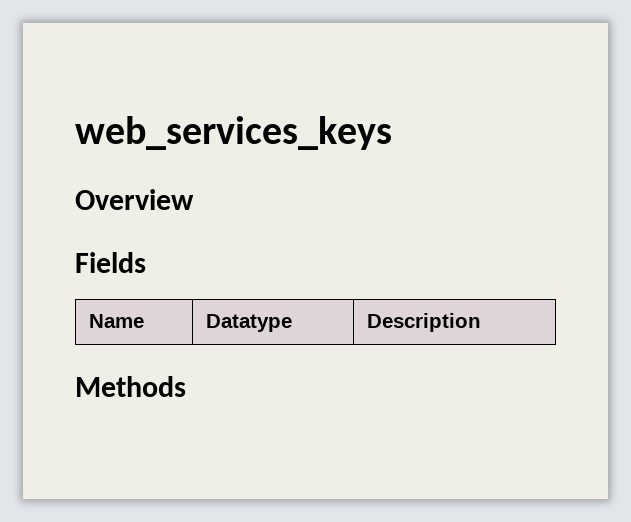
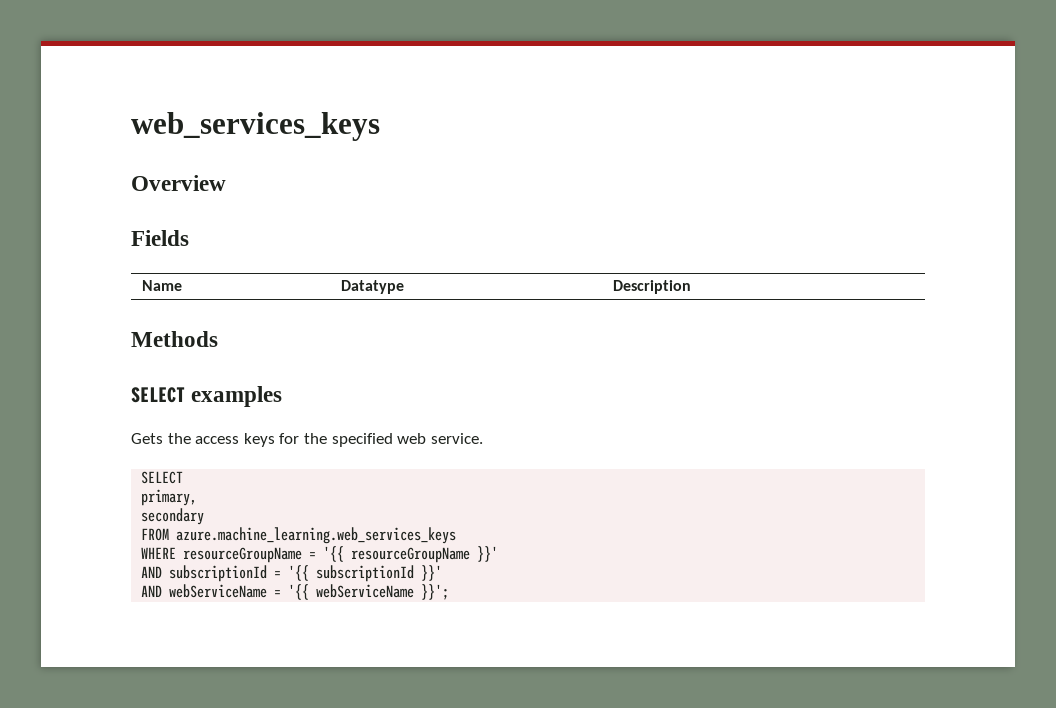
(186, 386) none -> [131,386,283,407] [131,433,483,447] [141,471,184,484] [141,489,198,506] [141,508,205,525] [141,527,457,544] [141,546,499,563] [141,565,443,582] [141,584,450,600] // SELECT examples // Gets the access keys for the specified web service. // SELECT // primary, // secondary // FROM azure.machine_learning.web_services_keys // WHERE resourceGroupName = '{{ resourceGroupName }}' // AND subscriptionId = '{{ subscriptionId }}' // AND webServiceName = '{{ webServiceName }}';

